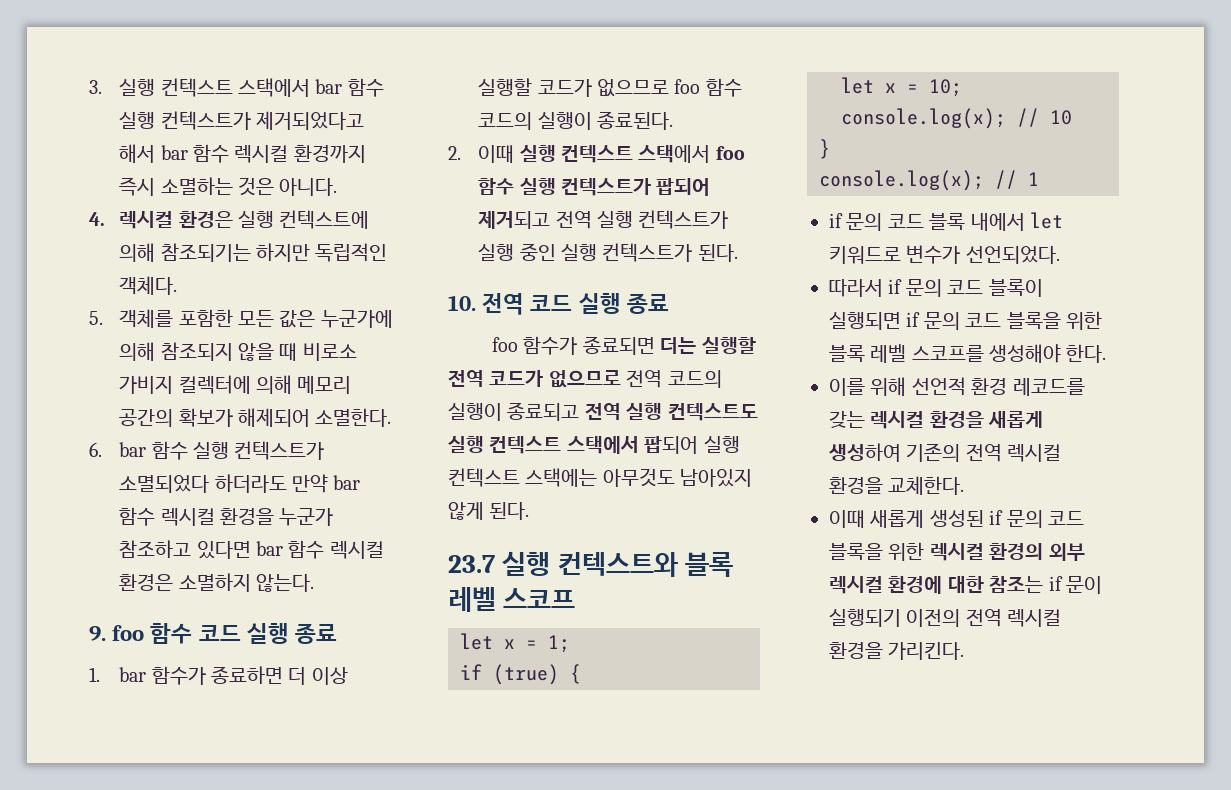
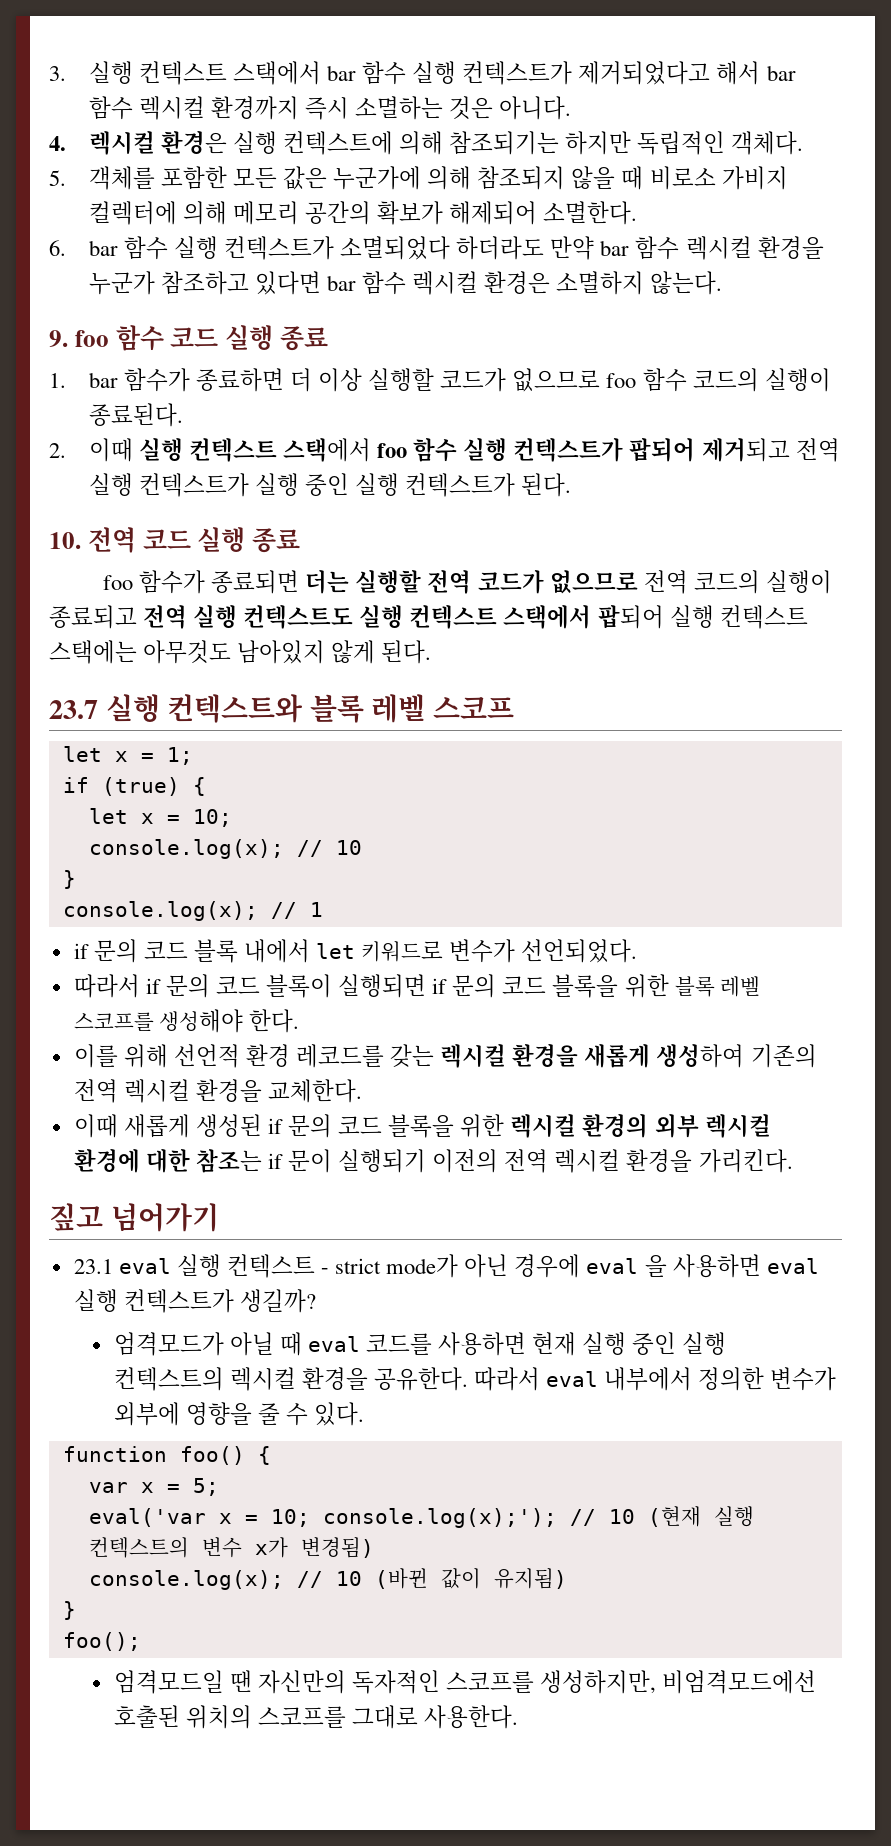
(965, 651) none -> [49,1203,219,1232] [73,1254,819,1278] [73,1289,316,1313] [113,1332,727,1356] [113,1367,837,1391] [113,1402,364,1426] [62,1446,271,1465] [88,1478,219,1496] [88,1506,754,1528] [88,1537,374,1558] [88,1568,567,1590] [62,1601,76,1620] [62,1632,141,1651] [113,1670,817,1694] [113,1705,518,1729] // 짚고 넘어가기 // 23.1 eval 실행 컨텍스트 - strict mode가 아닌 경우에 eval 을 사용하면 eval 실행 컨텍스트가 생길까? // 엄격모드가 아닐 때 eval 코드를 사용하면 현재 실행 중인 실행 컨텍스트의 렉시컬 환경을 공유한다. 따라서 eval 내부에서 정의한 변수가 외부에 영향을 줄 수 있다. // function foo() { // var x = 5; // eval('var x = 10; console.log(x);'); // 10 (현재 실행 컨텍스트의 변수 x가 변경됨) // console.log(x); // 10 (바뀐 값이 유지됨) // } // foo(); // 엄격모드일 땐 자신만의 독자적인 스코프를 생성하지만, 비엄격모드에선 호출된 위치의 스코프를 그대로 사용한다.

